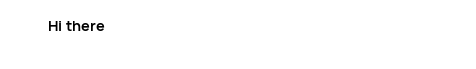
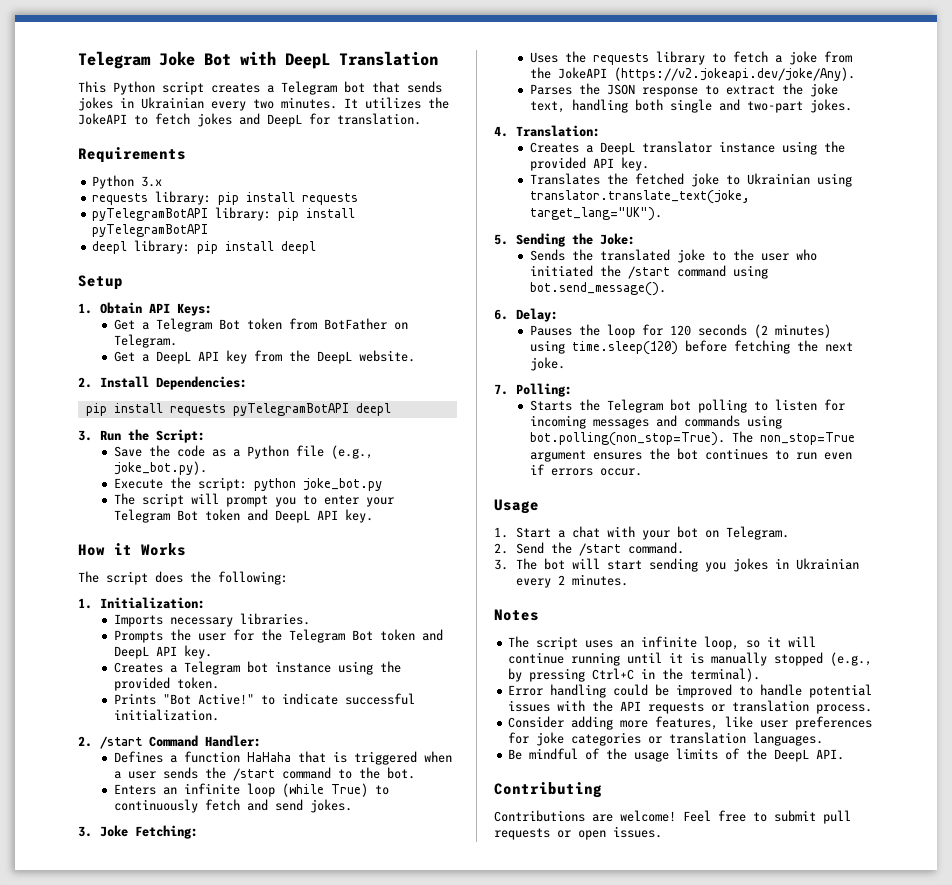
[48,21,105,31] Hi there -> [78,51,438,69] [78,81,442,95] [78,97,449,111] [78,113,421,127] [78,147,186,163] [92,175,163,189] [92,191,359,205] [92,207,356,221] [92,224,209,237] [92,240,317,254] [78,275,123,290] [78,302,212,316] [114,318,409,332] [114,334,178,348] [114,350,416,364] [78,376,247,390] [85,403,391,416] [78,429,205,443] [114,445,374,459] [114,461,208,475] [114,477,383,491] [114,493,395,507] [114,509,374,523] [78,543,186,556] [78,571,288,585] [78,597,205,609] [114,613,311,627] [114,629,444,643] [114,645,213,659] [114,661,402,675] [114,677,220,691] [114,693,416,705] [114,709,220,721] [78,735,261,749] [114,751,453,765] [114,767,416,781] [114,783,390,797] [114,799,353,813] [78,825,198,839] [530,51,853,65] [530,67,856,81] [530,83,839,97] [530,99,853,113] [494,125,600,137] [530,141,846,155] [530,157,650,171] [530,173,853,187] [530,190,751,204] [530,207,663,221] [494,233,635,247] [530,249,818,263] [530,265,769,279] [530,282,667,296] [494,308,558,322] [530,324,832,338] [530,340,854,355] [530,357,566,371] [494,383,572,397] [530,399,846,413] [530,415,783,429] [530,431,856,446] [530,448,853,462] [530,464,643,476] [494,499,539,514] [494,526,789,540] [494,542,684,556] [494,558,859,572] [515,574,628,588] [494,609,539,621] [508,636,817,650] [508,652,873,666] [508,668,761,682] [508,684,873,698] [508,700,873,714] [508,716,873,730] [508,732,824,746] [508,748,845,762] [494,782,602,798] [494,810,851,824] [494,826,662,840] Telegram Joke Bot with DeepL Translation // This Python script creates a Telegram bot that sends jokes in Ukrainian every two minutes. It utilizes the JokeAPI to fetch jokes and DeepL for translation. // Requirements // Python 3.x // requests library: pip install requests // pyTelegramBotAPI library: pip install pyTelegramBotAPI // deepl library: pip install deepl // Setup // 1. Obtain API Keys: // Get a Telegram Bot token from BotFather on Telegram. // Get a DeepL API key from the DeepL website. // 2. Install Dependencies: // pip install requests pyTelegramBotAPI deepl // 3. Run the Script: // Save the code as a Python file (e.g., joke_bot.py). // Execute the script: python joke_bot.py // The script will prompt you to enter your Telegram Bot token and DeepL API key. // How it Works // The script does the following: // 1. Initialization: // Imports necessary libraries. // Prompts the user for the Telegram Bot token and DeepL API key. // Creates a Telegram bot instance using the provided token. // Prints "Bot Active!" to indicate successful initialization. // 2. /start Command Handler: // Defines a function HaHaha that is triggered when a user sends the /start command to the bot. // Enters an infinite loop (while True) to continuously fetch and send jokes. // 3. Joke Fetching: // Uses the requests library to fetch a joke from the JokeAPI (https://v2.jokeapi.dev/joke/Any). // Parses the JSON response to extract the joke text, handling both single and two-part jokes. // 4. Translation: // Creates a DeepL translator instance using the provided API key. // Translates the fetched joke to Ukrainian using translator.translate_text(joke, target_lang="UK"). // 5. Sending the Joke: // Sends the translated joke to the user who initiated the /start command using bot.send_message(). // 6. Delay: // Pauses the loop for 120 seconds (2 minutes) using time.sleep(120) before fetching the next joke. // 7. Polling: // Starts the Telegram bot polling to listen for incoming messages and commands using bot.polling(non_stop=True). The non_stop=True argument ensures the bot continues to run even if errors occur. // Usage // 1. Start a chat with your bot on Telegram. // 2. Send the /start command. // 3. The bot will start sending you jokes in Ukrainian every 2 minutes. // Notes // The script uses an infinite loop, so it will continue running until it is manually stopped (e.g., by pressing Ctrl+C in the terminal). // Error handling could be improved to handle potential issues with the API requests or translation process. // Consider adding more features, like user preferences for joke categories or translation languages. // Be mindful of the usage limits of the DeepL API. // Contributing // Contributions are welcome! Feel free to submit pull requests or open issues.

